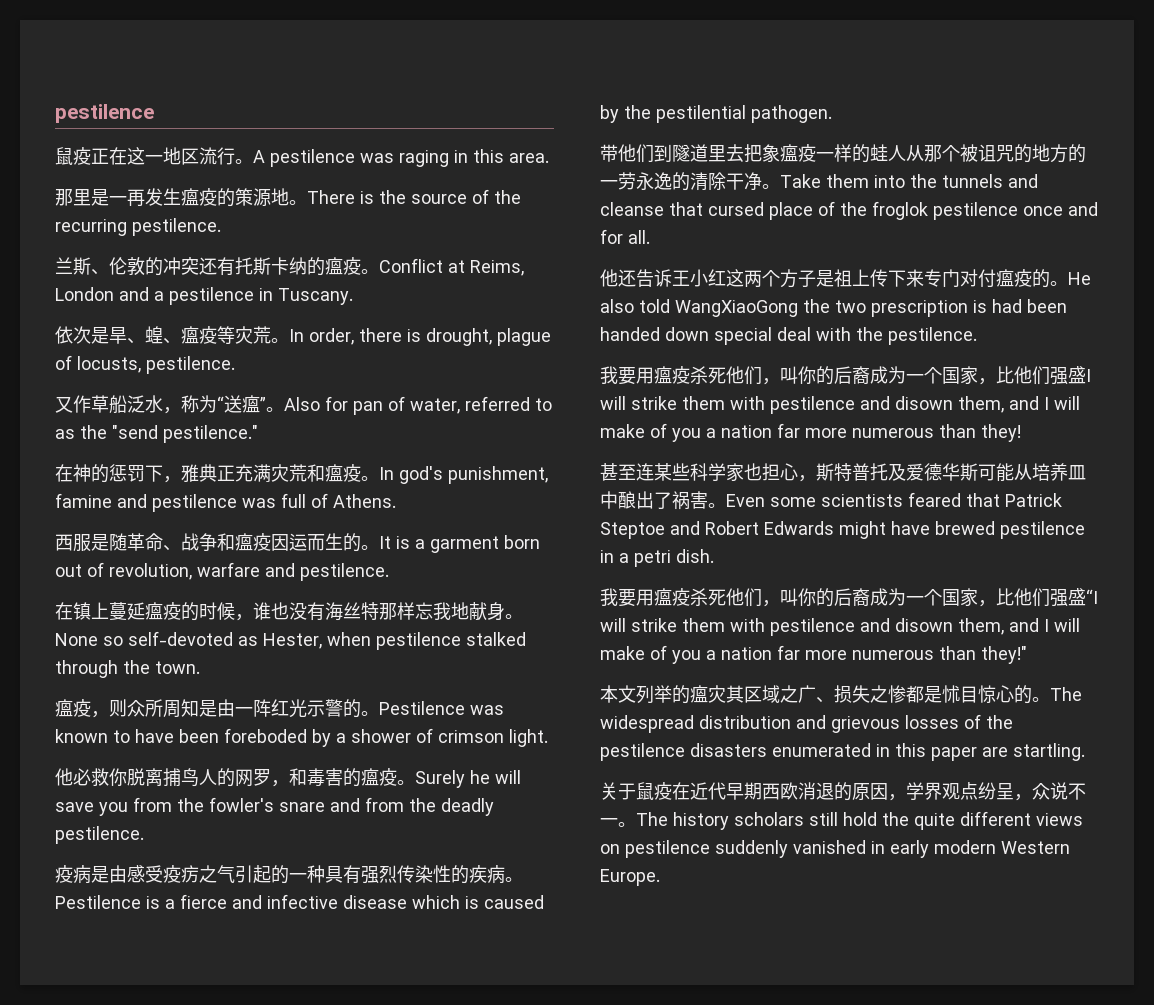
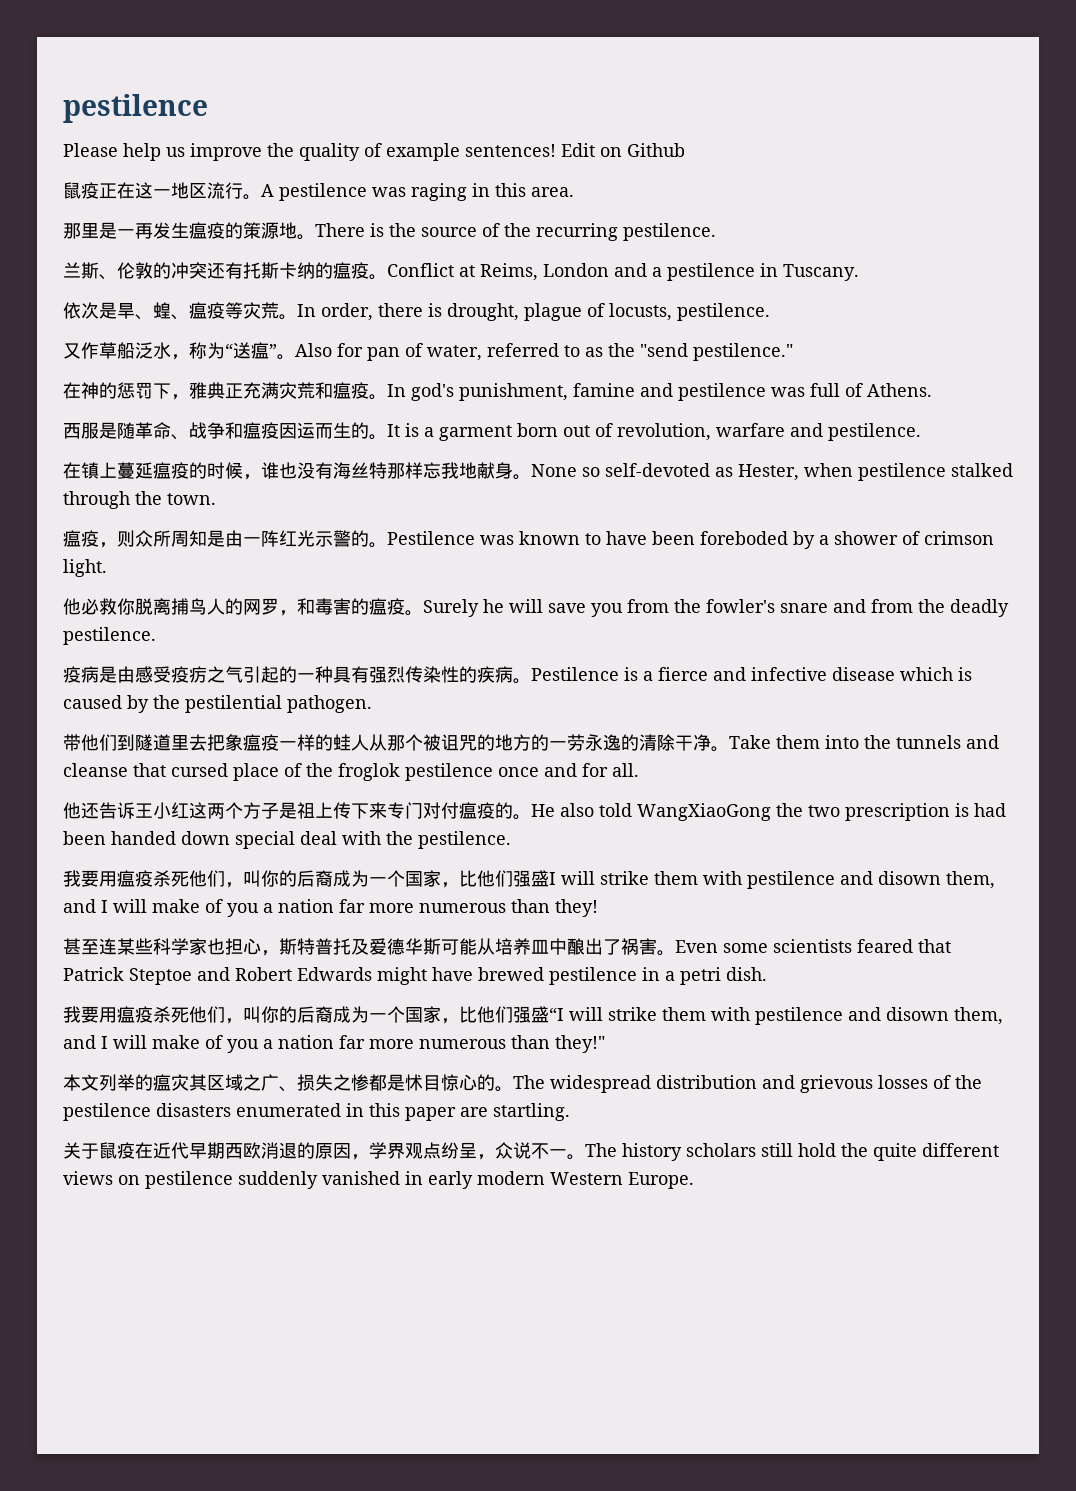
[55,104,154,123] pestilence -> [63,94,208,123] [63,143,685,161] pestilence // Please help us improve the quality of example sentences! Edit on Github

